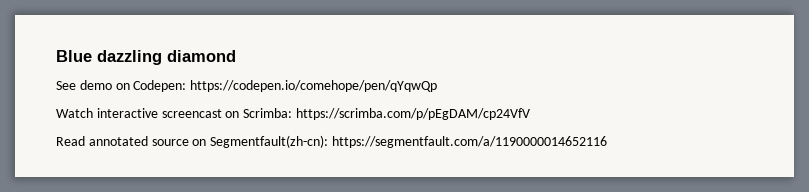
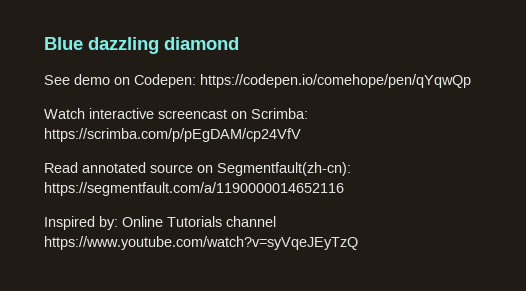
(607, 142) none -> [44,216,276,230] [44,236,358,250] // Inspired by: Online Tutorials channel https://www.youtube.com/watch?v=syVqeJEyTzQ

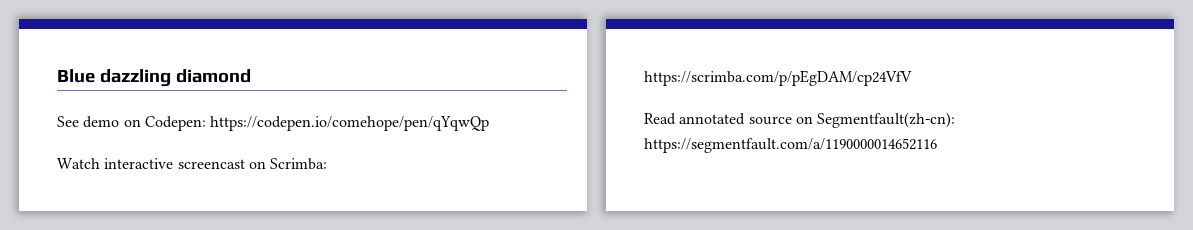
[44,216,276,230] [44,236,358,250] // Inspired by: Online Tutorials channel https://www.youtube.com/watch?v=syVqeJEyTzQ -> (937, 145) none

